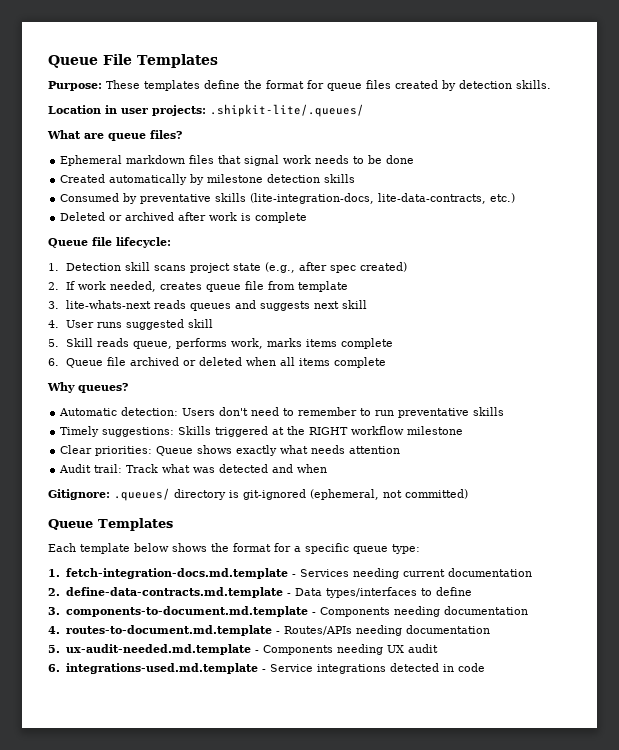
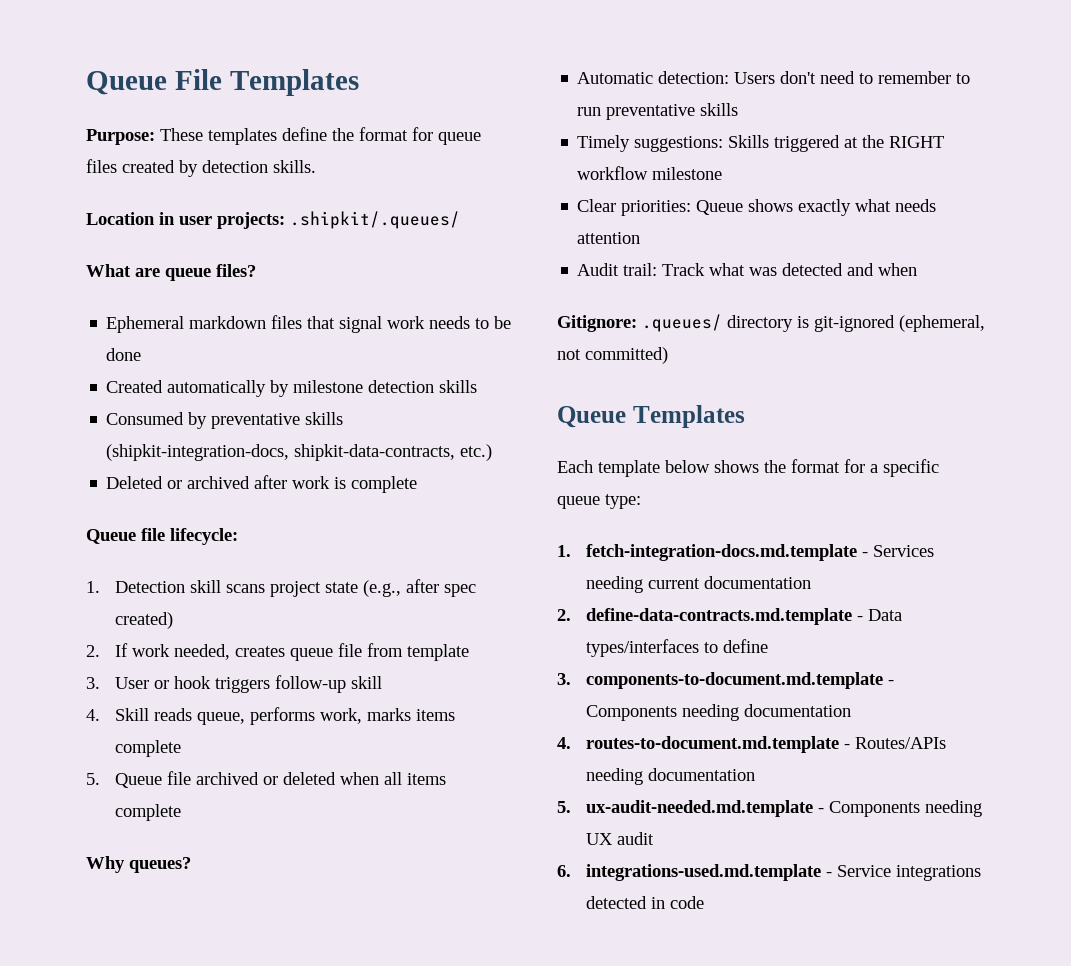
[210,104,364,117] .shipkit-lite/.queues/ -> [290,211,460,229] .shipkit/.queues/
[250,193,487,204] (lite-integration-docs, lite-data-contracts, -> [106,444,456,461] (shipkit-integration-docs, shipkit-data-contracts,
[66,300,368,311] [48,319,214,330] [48,339,59,347] lite-whats-next reads queues and suggests next skill // 4. User runs suggested skill // 5. -> [114,675,382,693] [86,709,100,721] User or hook triggers follow-up skill // 4.
[48,358,59,366] 6. -> [86,773,100,785] 5.

